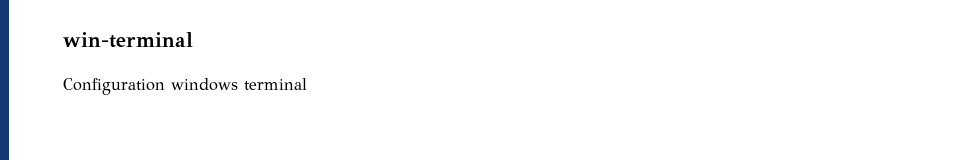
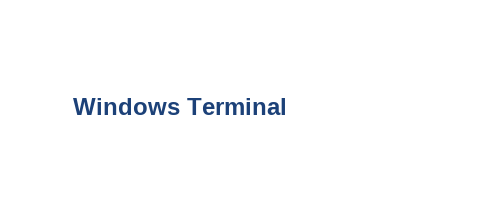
[63,32,193,48] [63,78,307,95] win-terminal // Configuration windows terminal -> [73,98,287,115] Windows Terminal

